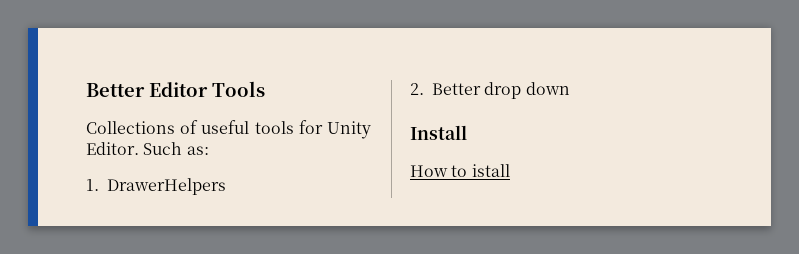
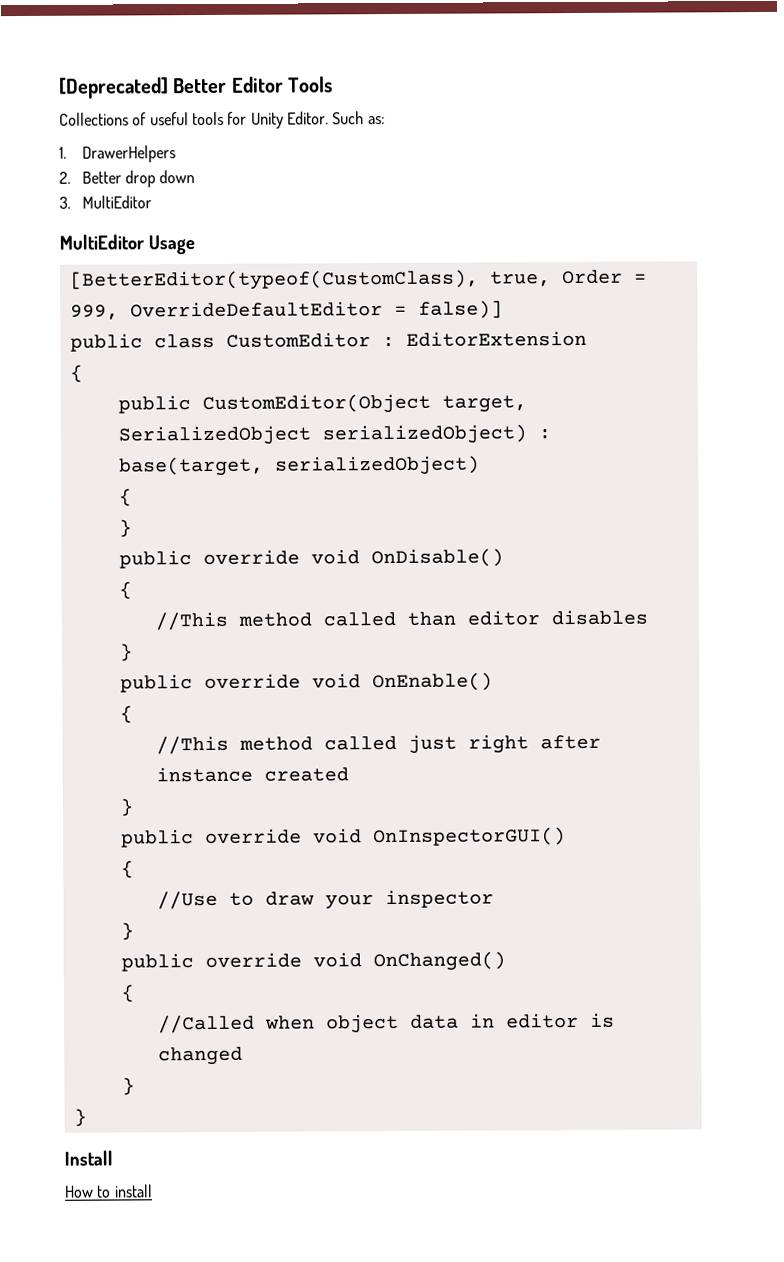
(86, 90) none -> [59,77,169,99] [Deprecated]
(570, 88) none -> [59,195,152,209] [59,234,195,255] [69,269,647,291] [69,300,503,320] [69,330,587,352] [69,364,83,383] [117,393,527,415] [117,424,551,446] [118,455,480,477] [118,488,132,507] [118,519,132,538] [118,548,504,569] [118,581,132,600] [154,609,648,631] [119,643,133,662] [119,672,493,693] [119,705,133,724] [155,734,601,755] [155,766,349,783] [119,798,133,817] [120,827,566,848] [120,860,134,879] [156,889,494,910] [120,922,134,941] [120,951,506,972] [120,984,135,1003] [157,1012,615,1034] [157,1046,243,1066] [121,1077,135,1096] [73,1108,87,1127] // 3. MultiEditor // MultiEditor Usage // [BetterEditor(typeof(CustomClass), true, Order = 999, OverrideDefaultEditor = false)] // public class CustomEditor : EditorExtension // { // public CustomEditor(Object target, SerializedObject serializedObject) : base(target, serializedObject) // { // } // public override void OnDisable() // { // //This method called than editor disables // } // public override void OnEnable() // { // //This method called just right after instance created // } // public override void OnInspectorGUI() // { // //Use to draw your inspector // } // public override void OnChanged() // { // //Called when object data in editor is changed // } // }
[471,164,510,177] istall -> [113,1184,153,1198] install

